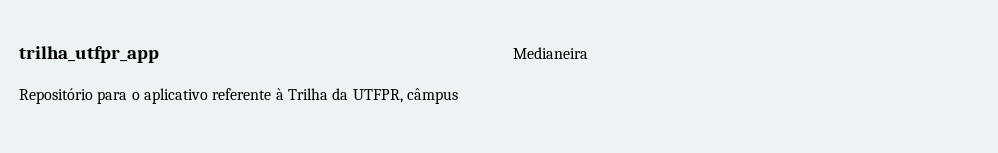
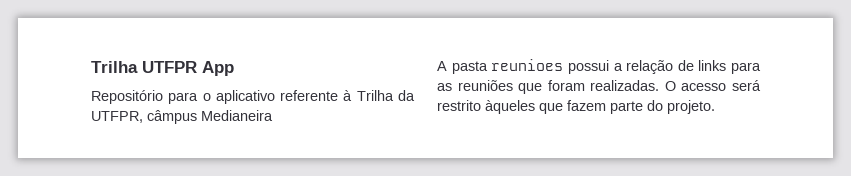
[19,46,159,63] trilha_utfpr_app -> [91,61,234,76] Trilha UTFPR App
(588, 53) none -> [437,59,761,74] [437,80,761,94] [437,100,715,114] // A pasta reunioes possui a relação de links para as reuniões que foram realizadas. O acesso será restrito àqueles que fazem parte do projeto.

